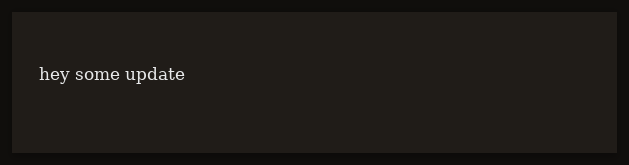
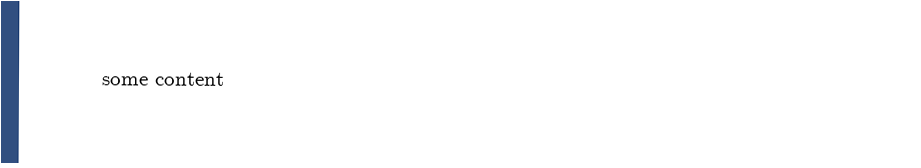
[39,67,185,84] hey some update -> [101,72,225,86] some content

